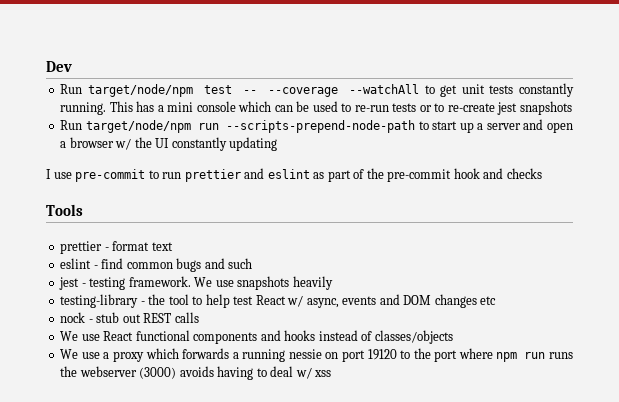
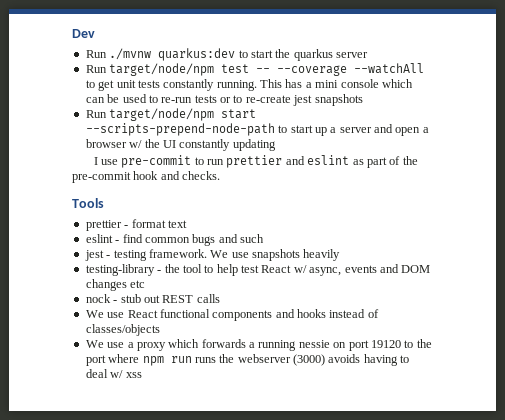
(72, 66) none -> [85,48,368,61] // Run ./mvnw quarkus:dev to start the quarkus server
[197,123,219,130] run -> [221,109,257,119] start
[506,168,542,179] checks -> [182,171,221,180] checks.

